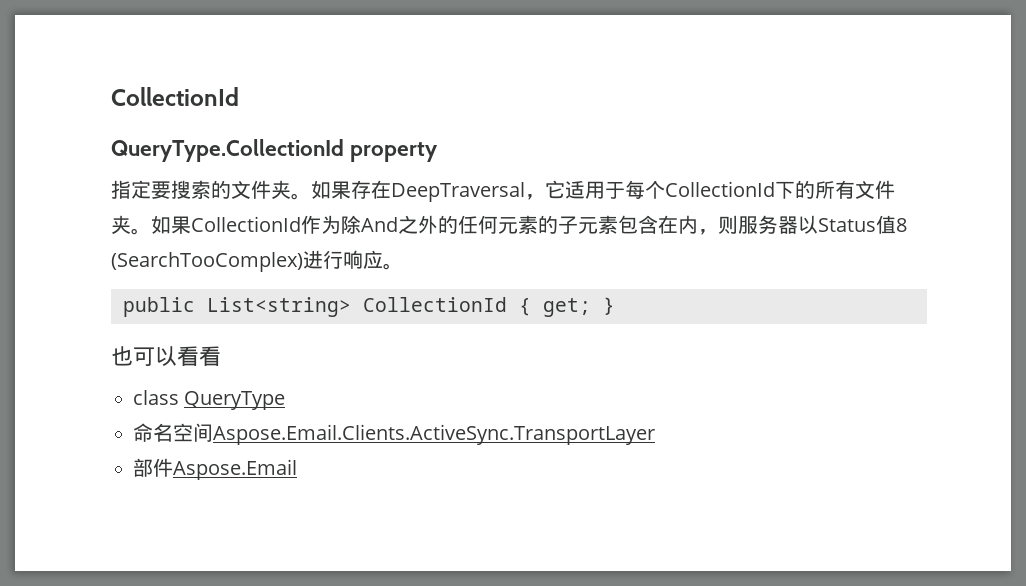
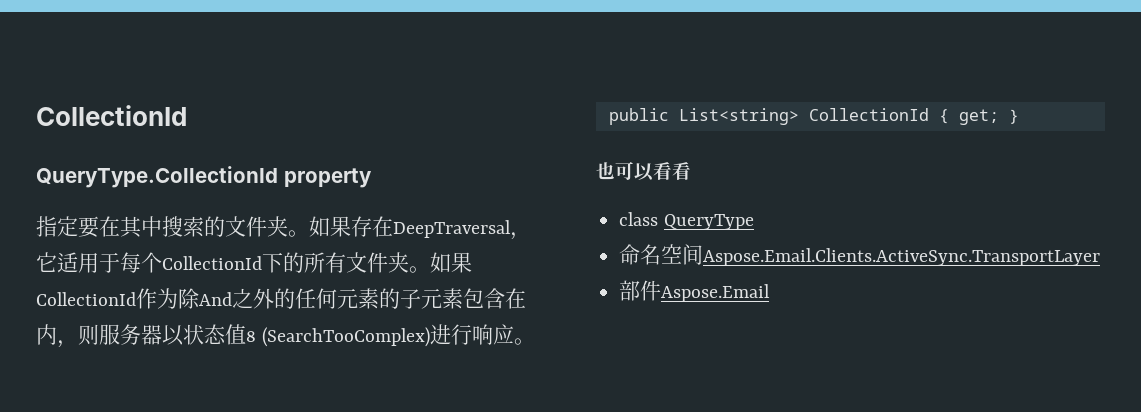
(171, 190) none -> [99,216,162,238] 在其中
[818,218,876,232] Status -> [183,324,226,345] 状态

